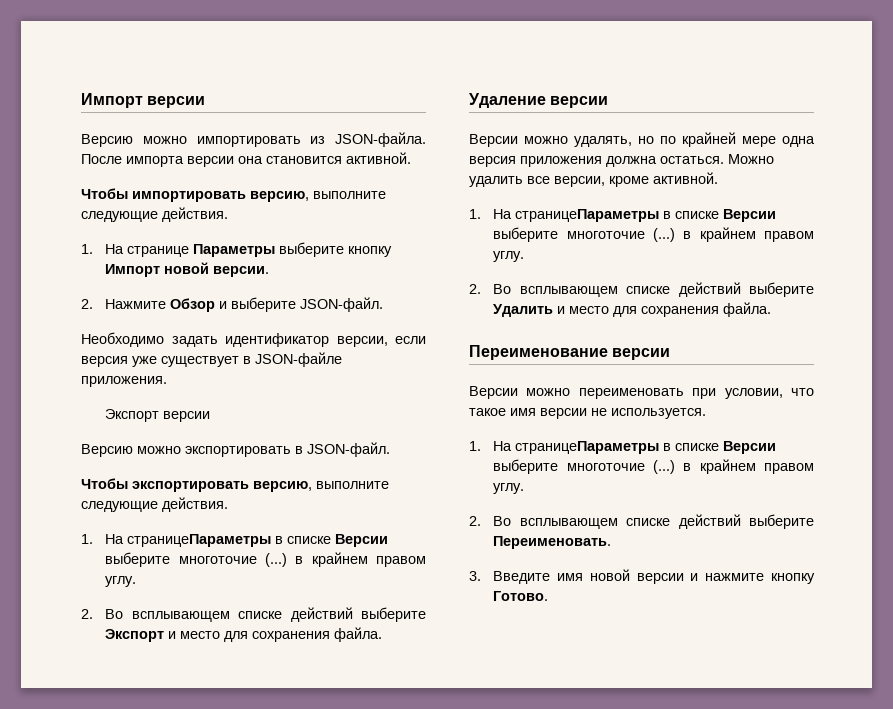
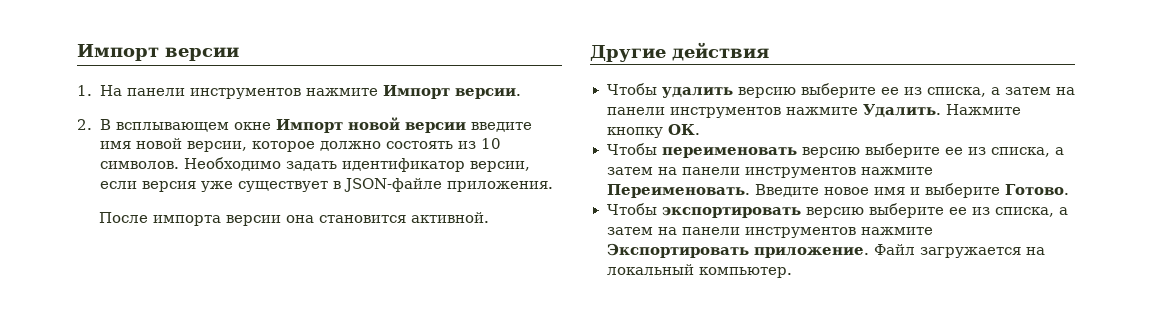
[81,132,426,147] [81,152,411,167] [81,188,386,202] [81,207,228,222] [81,242,393,257] [105,262,270,277] [81,297,384,312] Версию можно импортировать из JSON-файла. После импорта версии она становится активной. // Чтобы импортировать версию, выполните следующие действия. // 1. На странице Параметры выберите кнопку Импорт новой версии. // 2. Нажмите Обзор и выберите JSON-файл. // -> [77,85,521,99] [77,117,532,133] [99,138,501,152] [99,161,179,169] 1. На панели инструментов нажмите Импорт версии. // 2. В всплывающем окне Импорт новой версии введите имя новой версии, которое должно состоять из 10 символов.
[105,409,211,422] [81,442,390,457] [81,478,389,492] [81,497,228,512] [81,534,389,547] [105,552,426,567] [105,576,137,587] [81,607,426,622] [105,627,383,642] [469,93,609,108] [469,132,815,147] [469,154,774,167] [469,172,718,187] [469,209,777,222] [493,227,814,242] [493,251,525,262] [469,282,814,297] [493,302,772,317] [469,345,671,360] [469,386,814,399] [469,408,706,419] [469,441,777,454] [493,459,814,474] [493,483,525,494] [469,514,814,529] [493,536,612,549] [469,569,815,584] [493,591,549,601] Экспорт версии // Версию можно экспортировать в JSON-файл. // Чтобы экспортировать версию, выполните следующие действия. // 1. На страницеПараметры в списке Версии выберите многоточие (...) в крайнем правом углу. // 2. Во всплывающем списке действий выберите Экспорт и место для сохранения файла. // Удаление версии // Версии можно удалять, но по крайней мере одна версия приложения должна остаться. Можно удалить все версии, кроме активной. // 1. На страницеПараметры в списке Версии выберите многоточие (...) в крайнем правом углу. // 2. Во всплывающем списке действий выберите Удалить и место для сохранения файла. // Переименование версии // Версии можно переименовать при условии, что такое имя версии не используется. // 1. На страницеПараметры в списке Версии выберите многоточие (...) в крайнем правом углу. // 2. Во всплывающем списке действий выберите Переименовать. // 3. Введите имя новой версии и нажмите кнопку Готово. -> [99,212,490,226] [590,42,769,62] [606,83,1075,98] [606,104,1021,118] [606,124,700,138] [606,143,1064,158] [606,167,933,178] [606,183,1069,198] [606,203,1068,218] [606,227,933,238] [606,243,1045,258] [606,264,792,278] После импорта версии она становится активной. // Другие действия // Чтобы удалить версию выберите ее из списка, а затем на панели инструментов нажмите Удалить. Нажмите кнопку ОК. // Чтобы переименовать версию выберите ее из списка, а затем на панели инструментов нажмите Переименовать. Введите новое имя и выберите Готово. // Чтобы экспортировать версию выберите ее из списка, а затем на панели инструментов нажмите Экспортировать приложение. Файл загружается на локальный компьютер.

